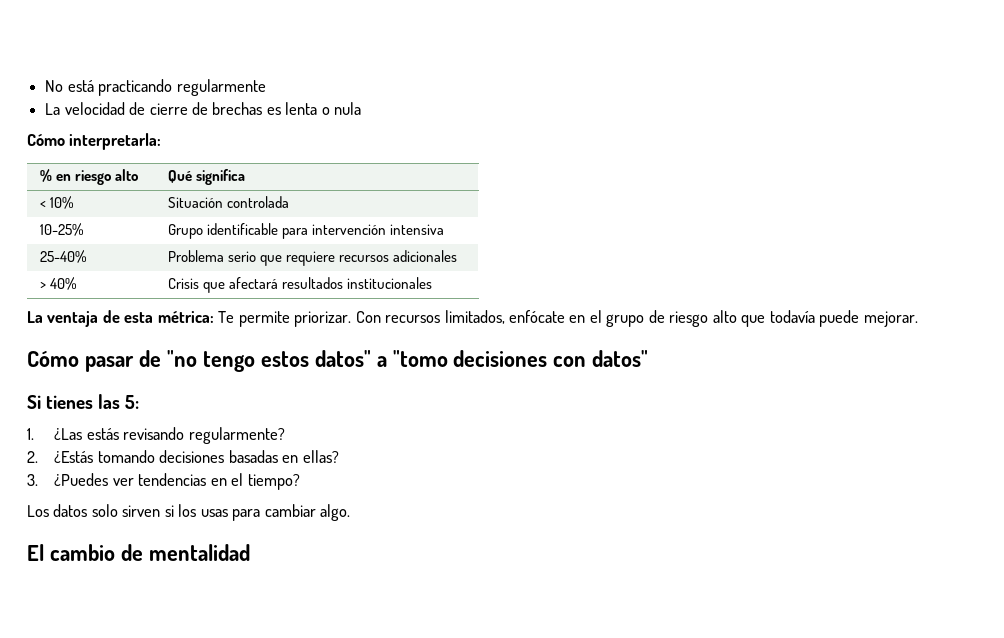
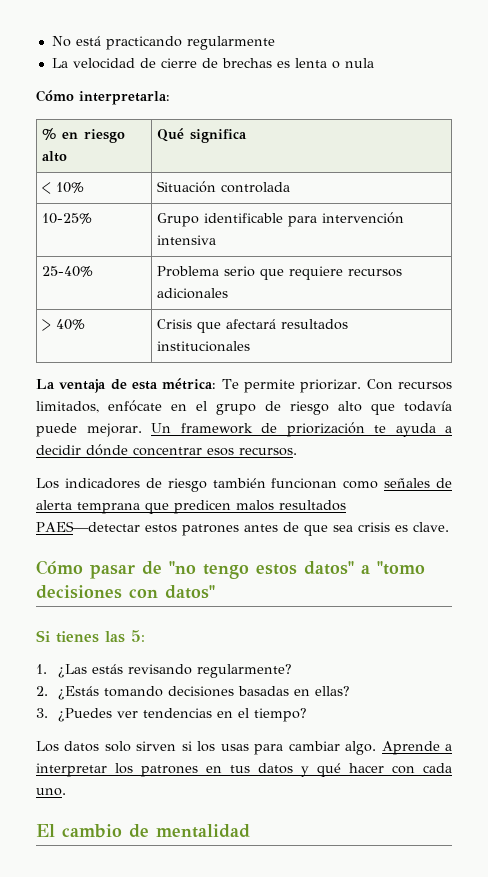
(918, 319) none -> [151,422,452,437] [36,444,297,456] [36,478,452,492] [36,500,346,514] [36,521,449,536] Un framework de priorización te ayuda a decidir dónde concentrar esos recursos. // Los indicadores de riesgo también funcionan como señales de alerta temprana que predicen malos resultados PAES—detectar estos patrones antes de que sea crisis es clave.
(351, 512) none -> [381,741,453,755] [36,763,452,777] [36,788,66,796] Aprende a interpretar los patrones en tus datos y qué hacer con cada uno.

